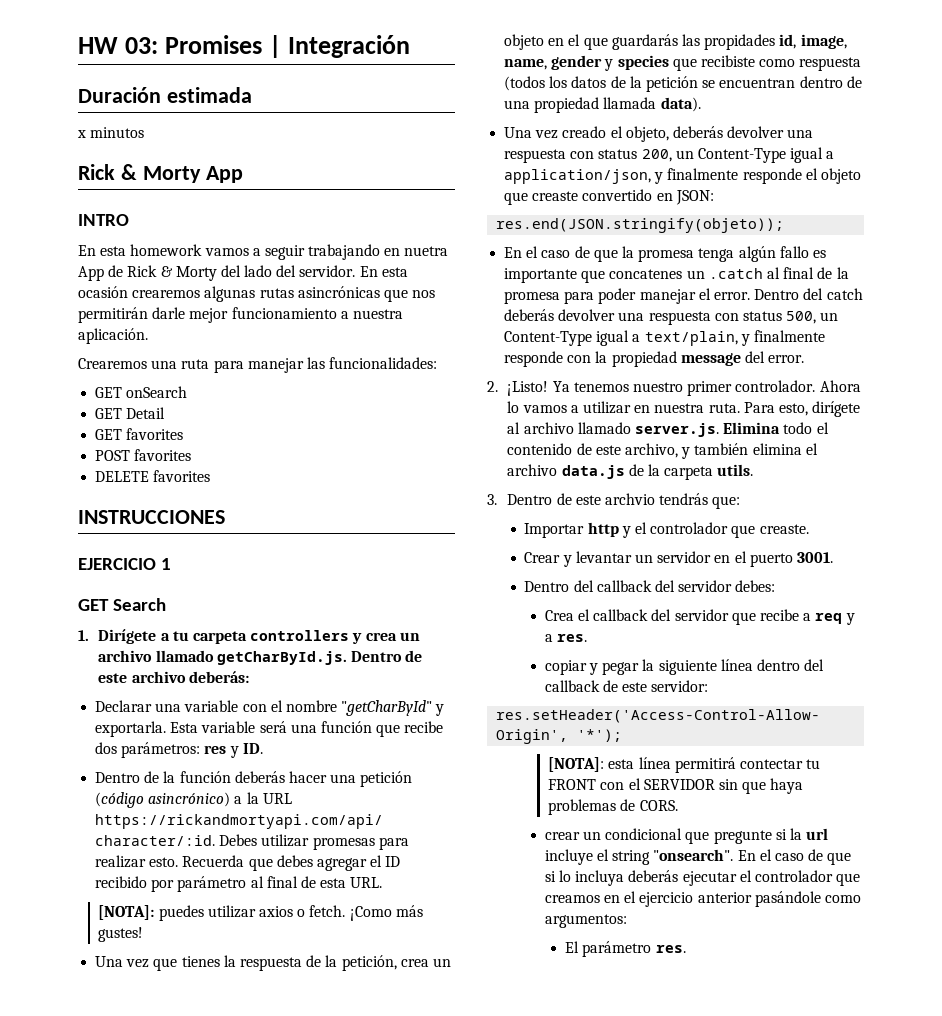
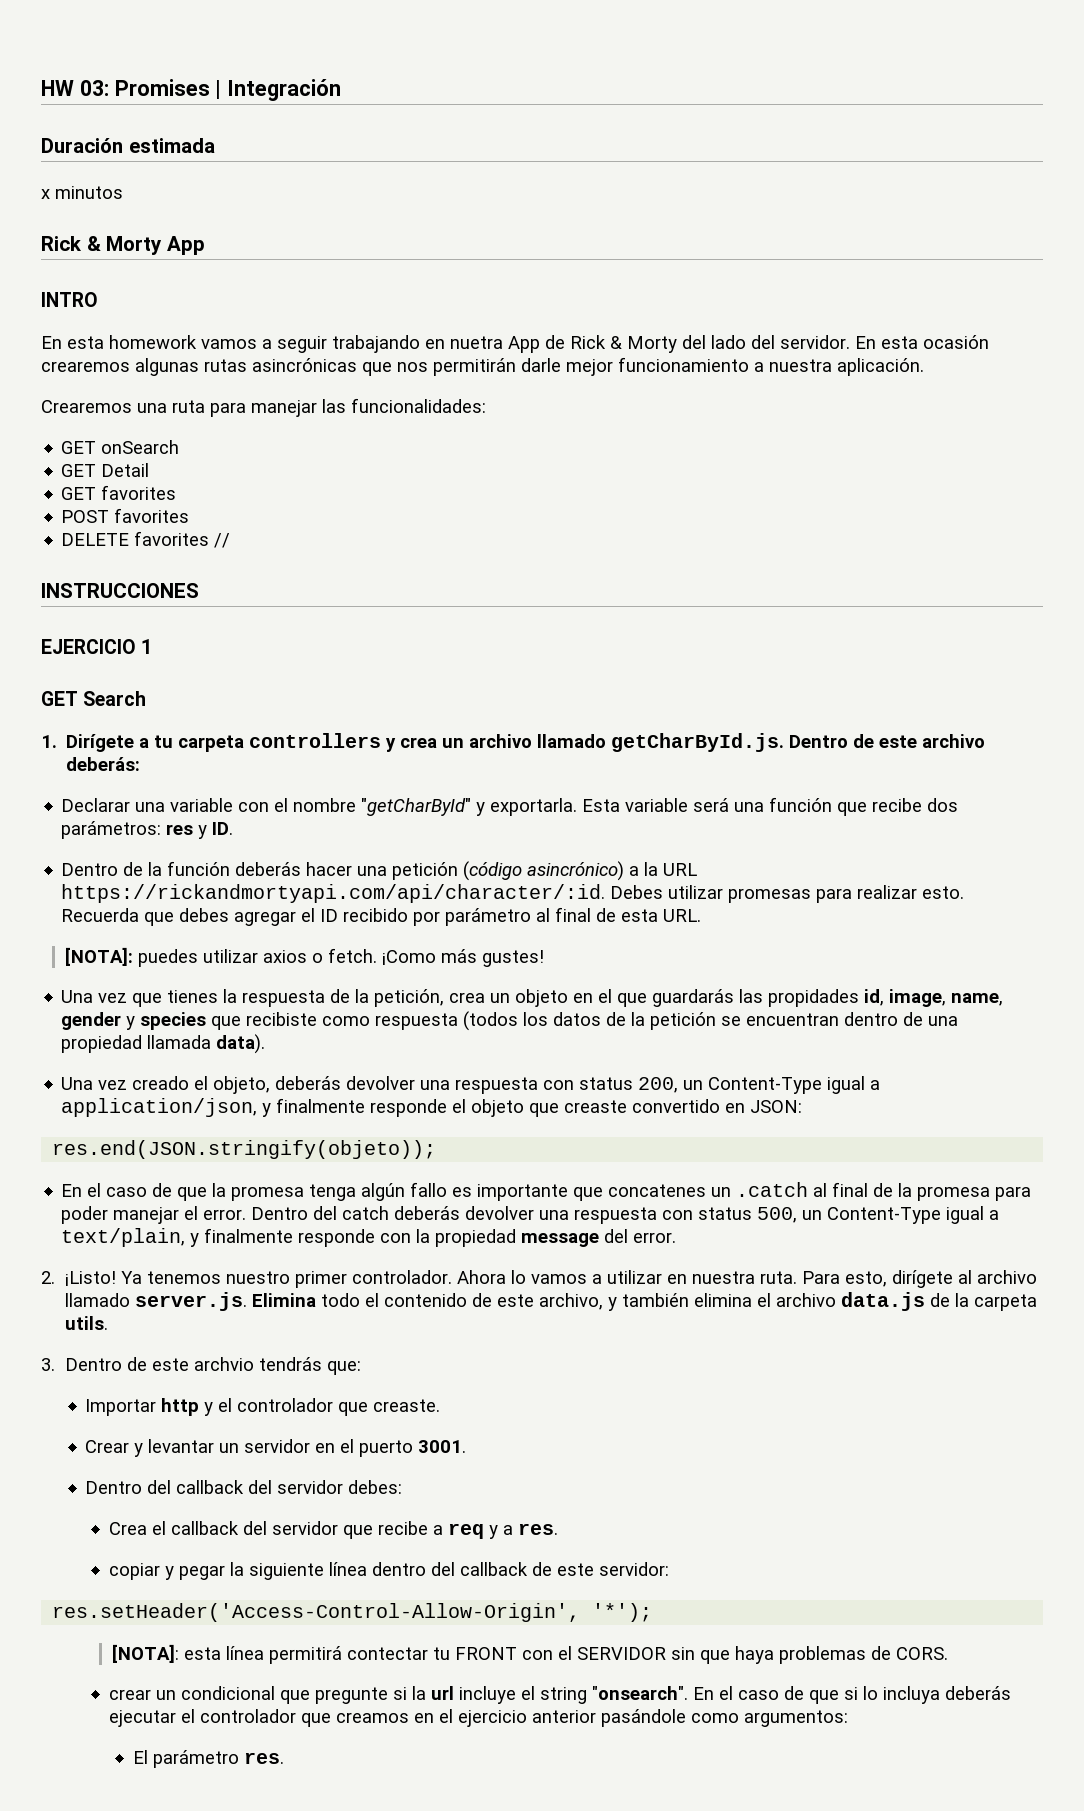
(211, 476) none -> [214,533,231,548] //

